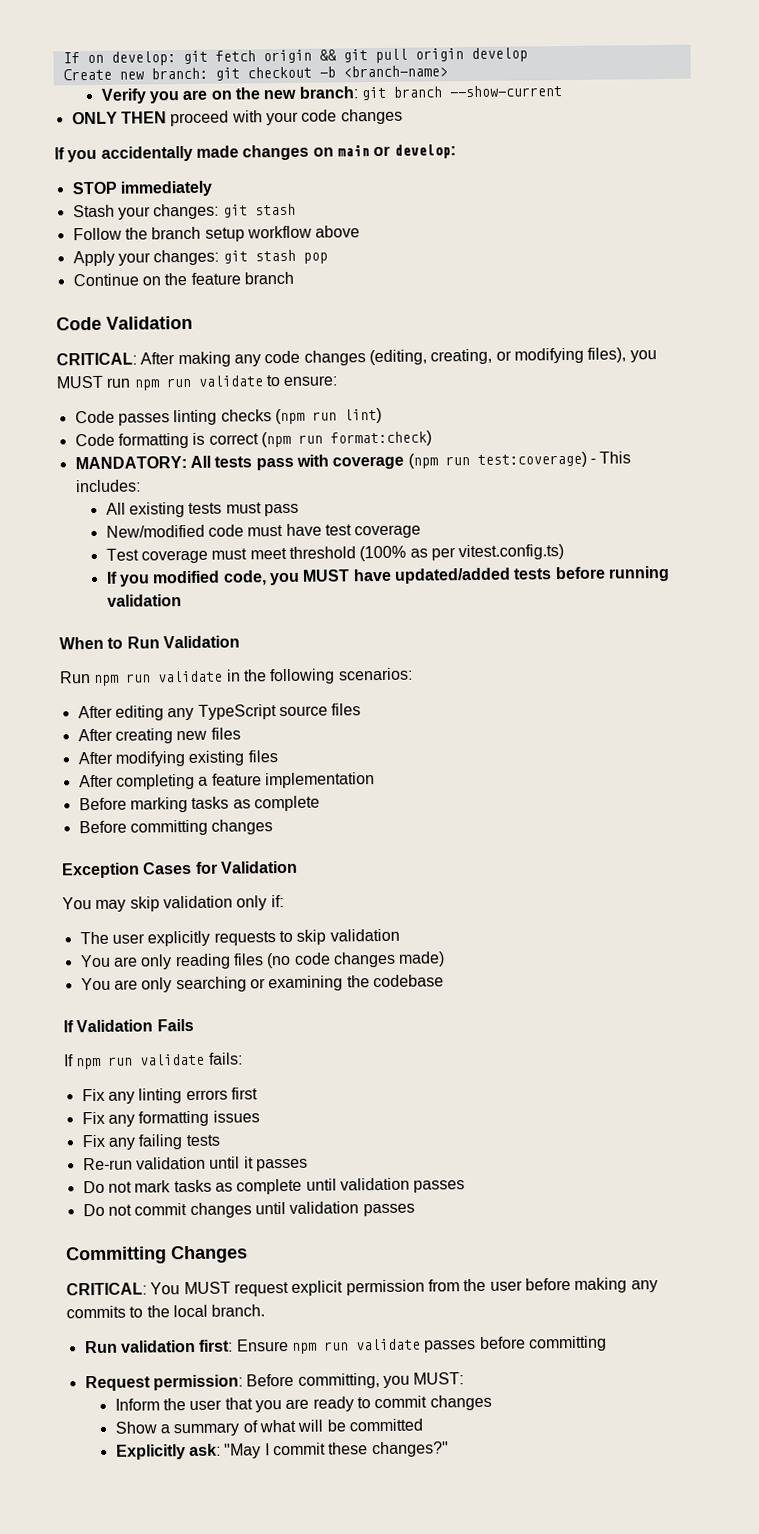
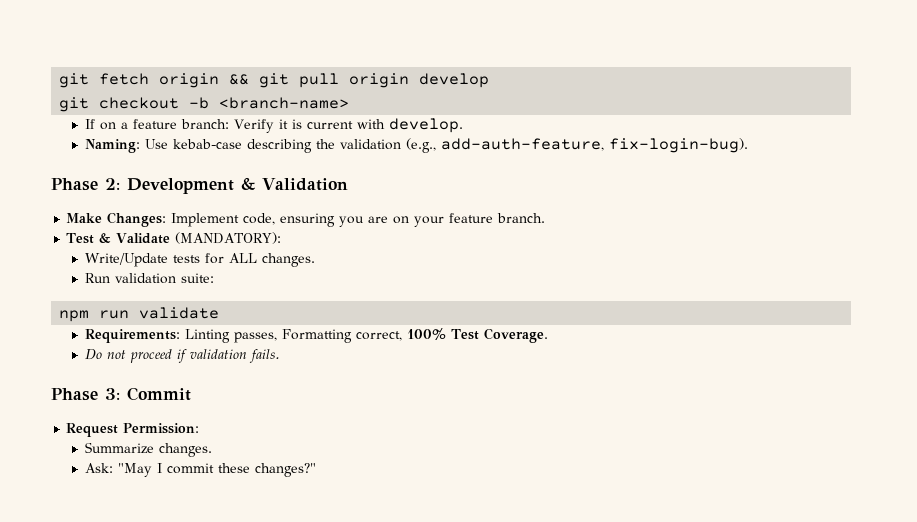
[62,51,176,66] If on develop: -> (59, 80) none
[62,67,208,81] Create new branch: -> (490, 80) none
[100,85,562,104] [71,108,403,127] [54,144,456,163] [71,180,213,197] [72,203,296,220] [72,225,361,242] [72,249,328,267] [72,271,294,287] [56,315,193,331] [56,347,657,368] [56,375,339,391] [74,407,382,426] [74,430,432,449] [74,451,632,471] [74,479,141,493] [105,502,300,518] [105,523,422,539] [105,544,565,564] [105,565,670,587] [106,594,182,607] [59,635,240,650] [59,667,413,686] [77,703,362,721] [77,727,241,744] [77,750,278,767] [78,772,375,790] [78,795,320,813] [78,819,274,836] [61,860,298,879] [62,895,284,912] [79,928,400,947] [79,951,446,970] [80,974,444,993] [63,1018,194,1033] [63,1052,243,1070] [81,1087,258,1104] [81,1110,260,1127] [81,1134,220,1150] [82,1156,308,1172] [82,1177,466,1195] [82,1201,415,1219] [66,1245,248,1265] [66,1277,658,1297] [66,1304,266,1319] [83,1335,607,1354] [84,1372,465,1392] [114,1394,492,1413] [114,1418,423,1437] [115,1443,222,1460] Verify you are on the new branch: git branch --show-current // ONLY THEN proceed with your code changes // If you accidentally made changes on main or develop: // STOP immediately // Stash your changes: git stash // Follow the branch setup workflow above // Apply your changes: git stash pop // Continue on the feature branch // Code Validation // CRITICAL: After making any code changes (editing, creating, or modifying files), you MUST run npm run validate to ensure: // Code passes linting checks (npm run lint) // Code formatting is correct (npm run format:check) // MANDATORY: All tests pass with coverage (npm run test:coverage) - This includes: // All existing tests must pass // New/modified code must have test coverage // Test coverage must meet threshold (100% as per vitest.config.ts) // If you modified code, you MUST have updated/added tests before running validation // When to Run Validation // Run npm run validate in the following scenarios: // After editing any TypeScript source files // After creating new files // After modifying existing files // After completing a feature implementation // Before marking tasks as complete // Before committing changes // Exception Cases for Validation // You may skip validation only if: // The user explicitly requests to skip validation // You are only reading files (no code changes made) // You are only searching or examining the codebase // If Validation Fails // If npm run validate fails: // Fix any linting errors first // Fix any formatting issues // Fix any failing tests // Re-run validation until it passes // Do not mark tasks as complete until validation passes // Do not commit changes until validation passes // Committing Changes // CRITICAL: You MUST request explicit permission from the user before making any commits to the local branch. // Run validation first: Ensure npm run validate passes before committing // Request permission: Before committing, you MUST: // Inform the user that you are ready to commit changes // Show a summary of what will be committed // Explicitly ask: -> [84,118,463,133] [84,138,748,153] [51,177,348,194] [66,212,546,227] [66,232,282,244] [84,253,315,267] [84,273,214,284] [59,307,220,322] [84,328,548,343] [84,349,280,363] [51,387,191,401] [66,423,200,437] [84,442,212,457] [84,463,113,473] If on a feature branch: Verify it is current with develop. // Naming: Use kebab-case describing the validation (e.g., add-auth-feature, fix-login-bug). // Phase 2: Development & Validation // Make Changes: Implement code, ensuring you are on your feature branch. // Test & Validate (MANDATORY): // Write/Update tests for ALL changes. // Run validation suite: // npm run validate // Requirements: Linting passes, Formatting correct, 100% Test Coverage. // Do not proceed if validation fails. // Phase 3: Commit // Request Permission: // Summarize changes. // Ask:

